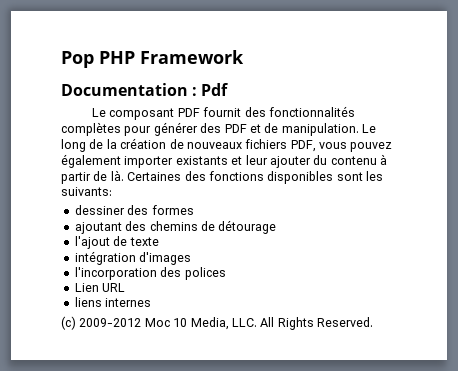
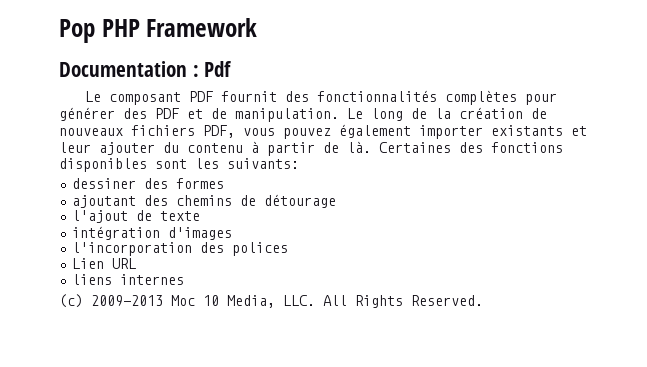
[79,318,142,327] 2009-2012 -> [91,295,163,306] 2009-2013

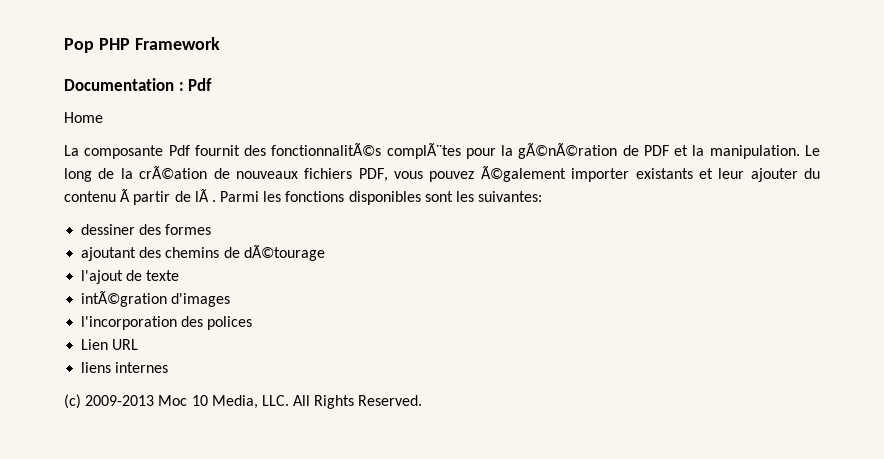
[84,90,557,105] [59,107,147,121] Le composant PDF fournit des fonctionnalités complètes pour générer des -> [64,112,103,123] [64,143,639,159] Home // La composante Pdf fournit des fonctionnalitÃ©s complÃ¨tes pour la gÃ©nÃ©ration de
[211,108,227,119] de -> [692,145,705,156] la
[459,107,523,119] création -> [139,166,208,179] crÃ©ation
[339,124,411,138] également -> [480,166,566,182] Ã©galement
[251,141,259,153] à -> [120,189,131,202] Ã
[347,141,483,153] là. Certaines des -> [194,189,282,202] lÃ . Parmi les
[227,158,299,169] suivants: -> [478,191,543,202] suivantes:
[264,194,337,208] détourage -> [243,245,325,261] dÃ©tourage
[72,226,161,240] intégration -> [81,291,168,307] intÃ©gration

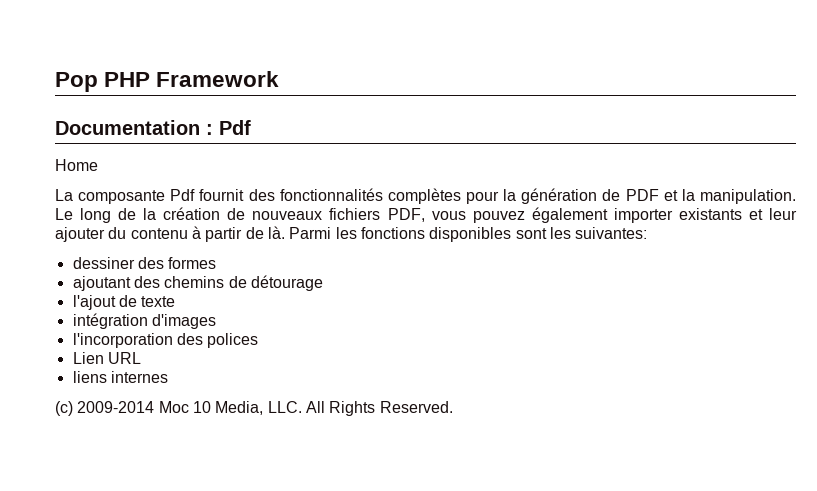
[271,143,461,159] fonctionnalitÃ©s complÃ¨tes -> [279,188,461,204] fonctionnalités complètes
[518,143,618,159] gÃ©nÃ©ration -> [521,188,598,204] génération
[139,166,208,179] crÃ©ation -> [163,207,221,220] création
[480,166,566,182] Ã©galement -> [531,207,608,223] également
[120,189,131,202] Ã -> [191,226,201,239] à
[194,189,216,202] lÃ . -> [267,226,285,239] là.
[243,245,325,261] dÃ©tourage -> [250,275,323,291] détourage
[81,291,168,307] intÃ©gration -> [72,313,148,329] intégration
[85,395,155,406] 2009-2013 -> [77,401,155,413] 2009-2014

